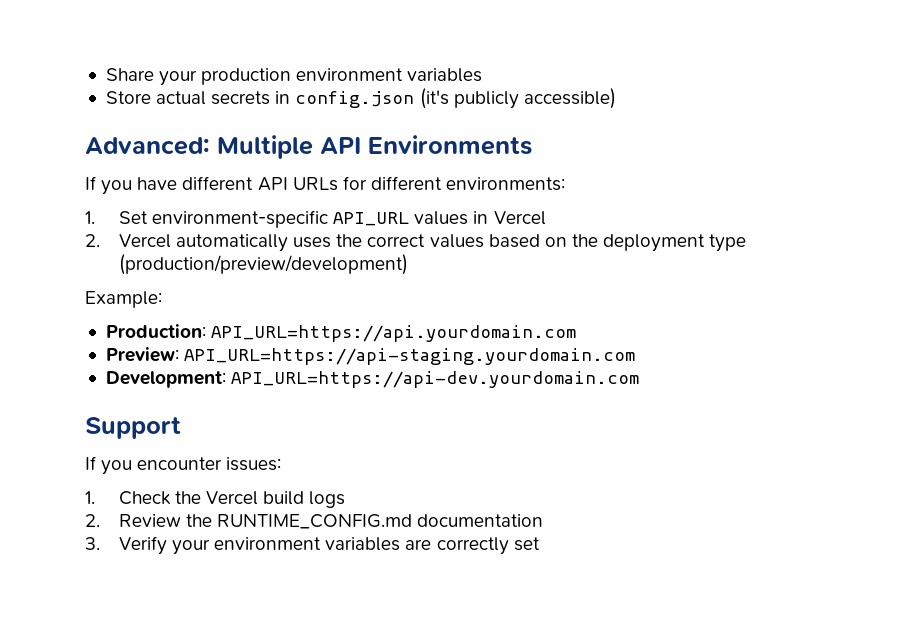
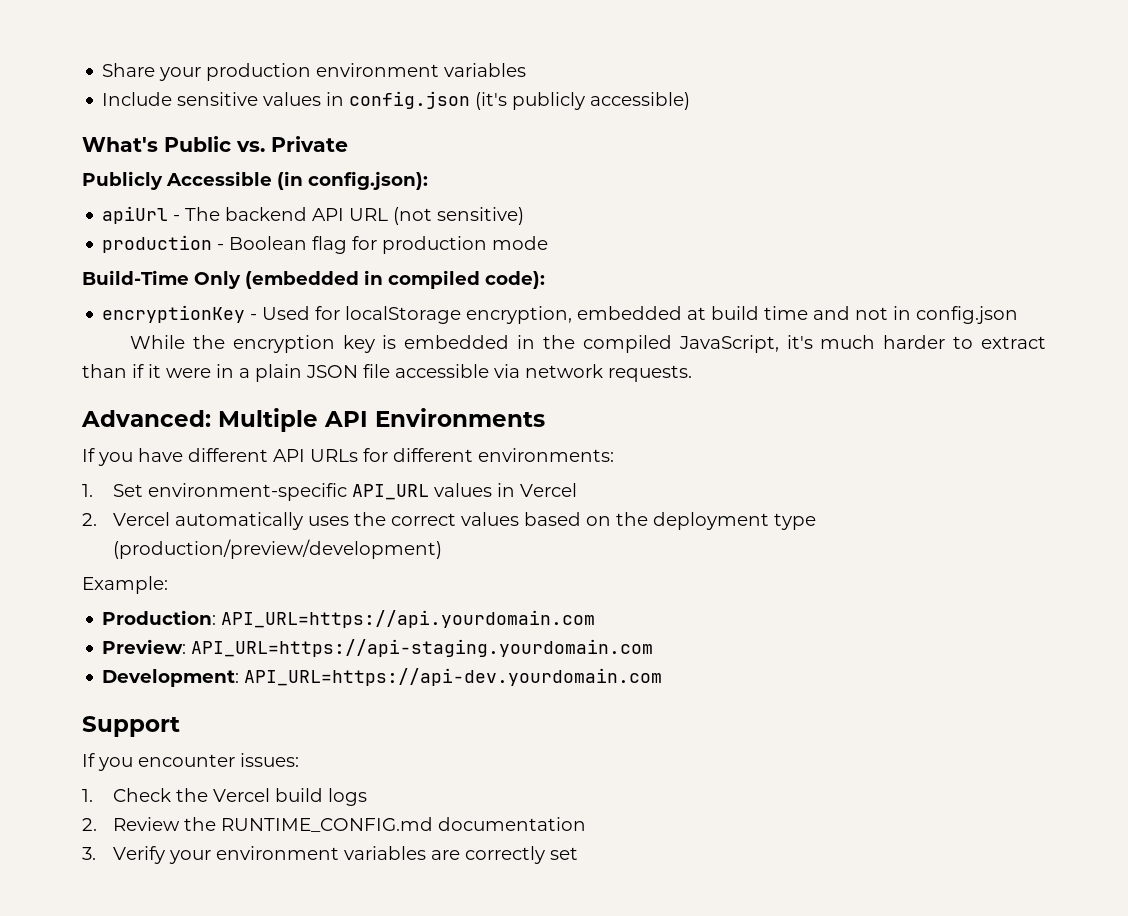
[105,91,271,105] Store actual secrets -> [102,92,322,106] Include sensitive values
(616, 98) none -> [82,136,348,152] [82,171,428,190] [102,206,525,225] [102,235,549,254] [82,270,545,289] [102,305,1019,324] [130,335,1047,353] [82,364,692,382] // What's Public vs. Private // Publicly Accessible (in config.json): // apiUrl - The backend API URL (not sensitive) // production - Boolean flag for production mode // Build-Time Only (embedded in compiled code): // encryptionKey - Used for localStorage encryption, embedded at build time and not in config.json // While the encryption key is embedded in the compiled JavaScript, it's much harder to extract than if it were in a plain JSON file accessible via network requests.

